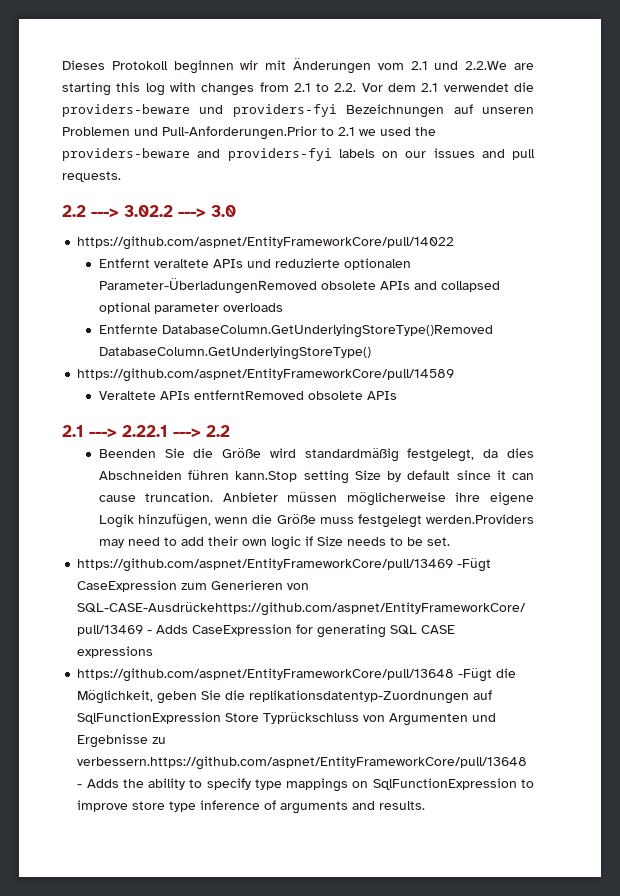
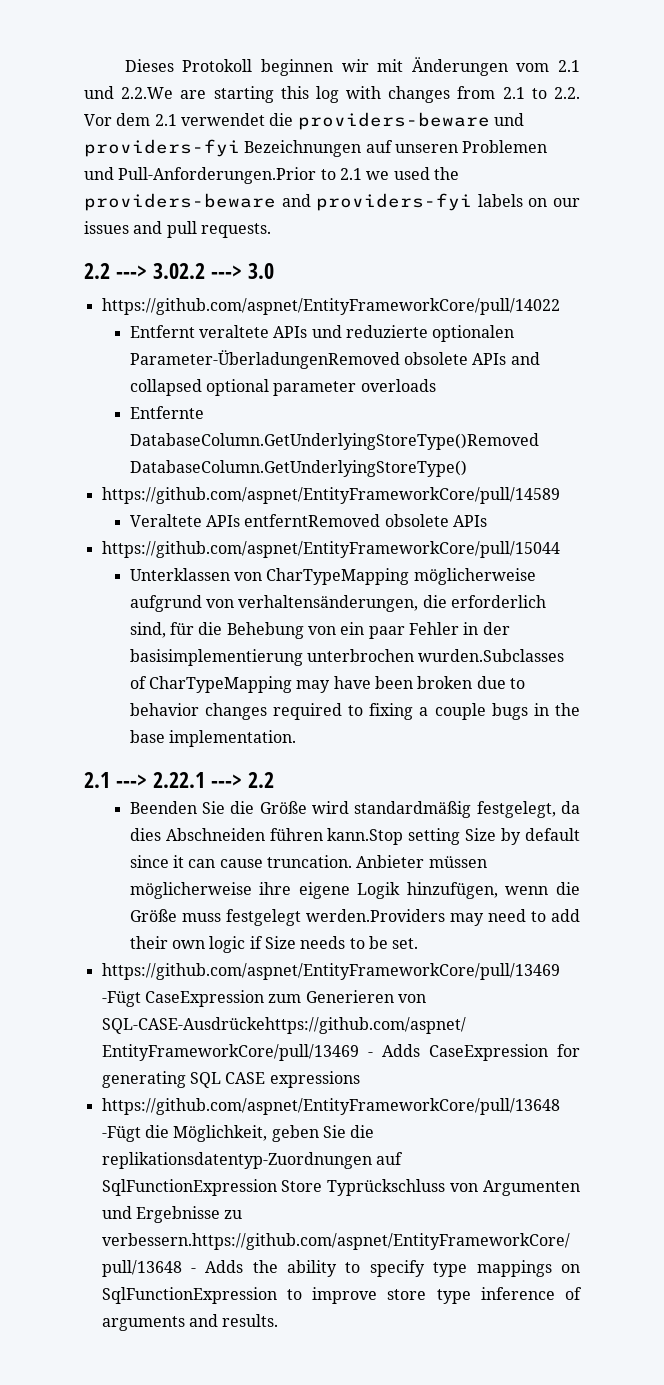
(397, 395) none -> [101,541,560,558] [129,568,536,585] [129,595,546,612] [129,622,510,639] [129,649,565,666] [129,676,525,693] [129,703,580,720] [129,730,297,747] // https://github.com/aspnet/EntityFrameworkCore/pull/15044 // Unterklassen von CharTypeMapping möglicherweise aufgrund von verhaltensänderungen, die erforderlich sind, für die Behebung von ein paar Fehler in der basisimplementierung unterbrochen wurden.Subclasses of CharTypeMapping may have been broken due to behavior changes required to fixing a couple bugs in the base implementation.

